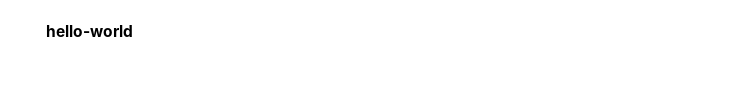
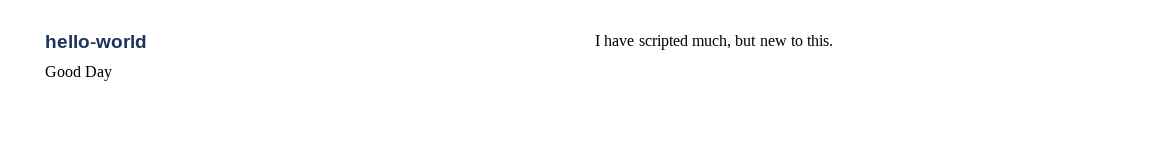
(133, 31) none -> [45,66,113,81] [595,35,834,50] // Good Day // I have scripted much, but new to this.

